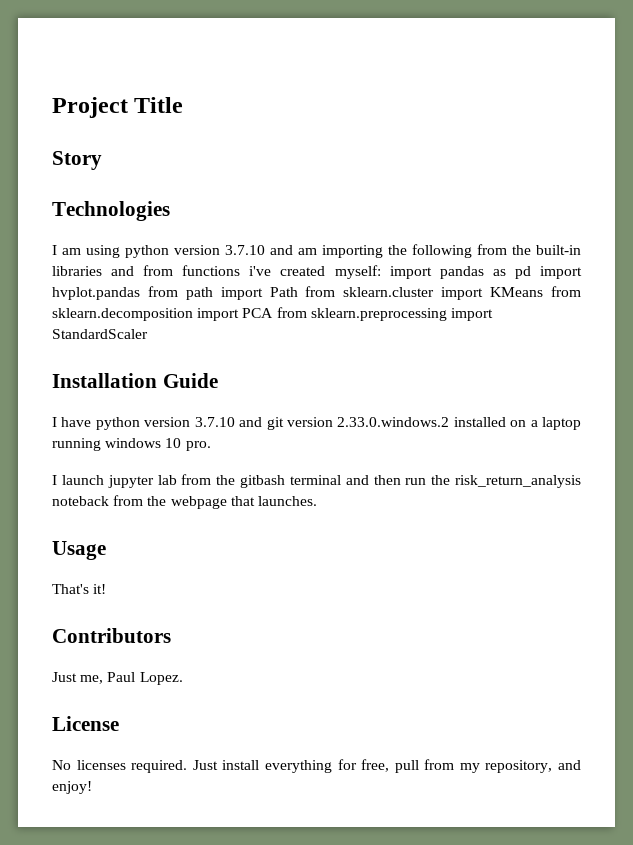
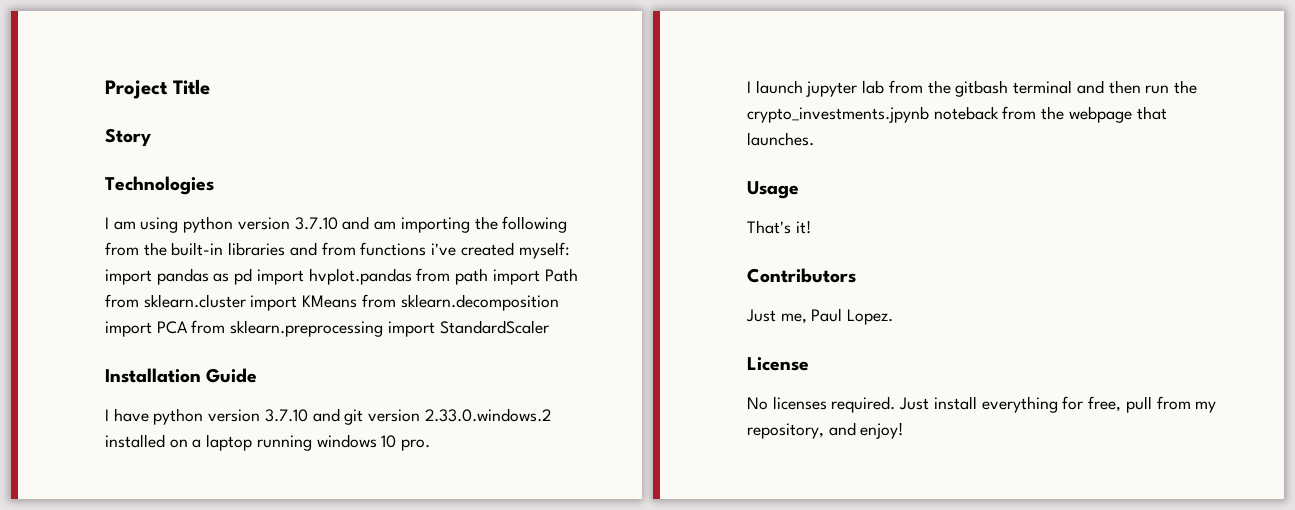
[454,475,581,488] risk_return_analysis -> [747,106,929,123] crypto_investments.jpynb

